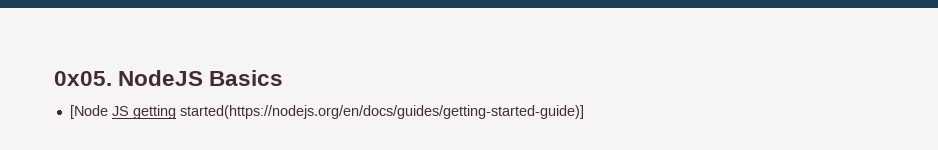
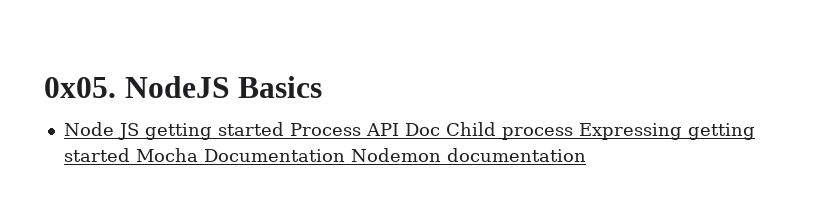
[69,105,108,119] [Node -> [63,122,114,136] Node
[179,105,584,119] started(https://nodejs.org/en/docs/guides/getting-started-guide)] -> [217,122,755,140] [63,148,586,162] started Process API Doc Child process Expressing getting started Mocha Documentation Nodemon documentation

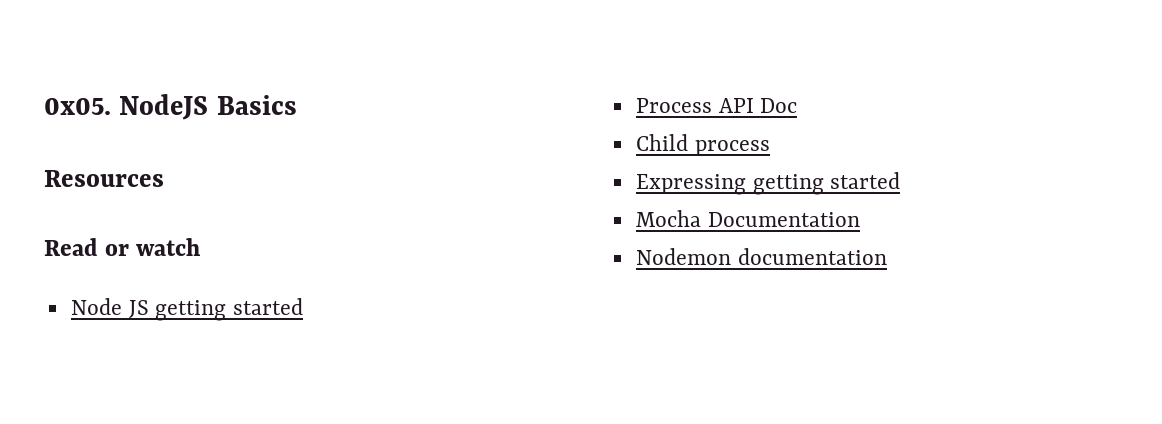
(323, 87) none -> [44,170,164,187] [44,238,201,256] // Resources // Read or watch
(284, 129) none -> (303, 306) //
(440, 129) none -> (798, 105) //
(573, 133) none -> (770, 148) //
(130, 155) none -> (901, 180) //
(345, 155) none -> (860, 219) //

